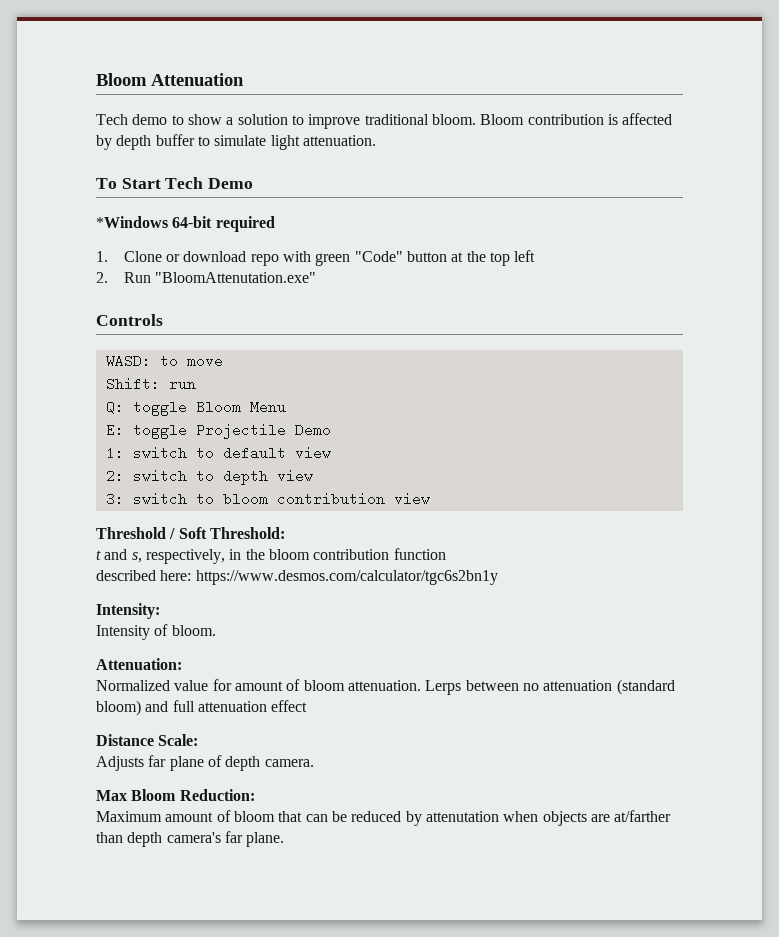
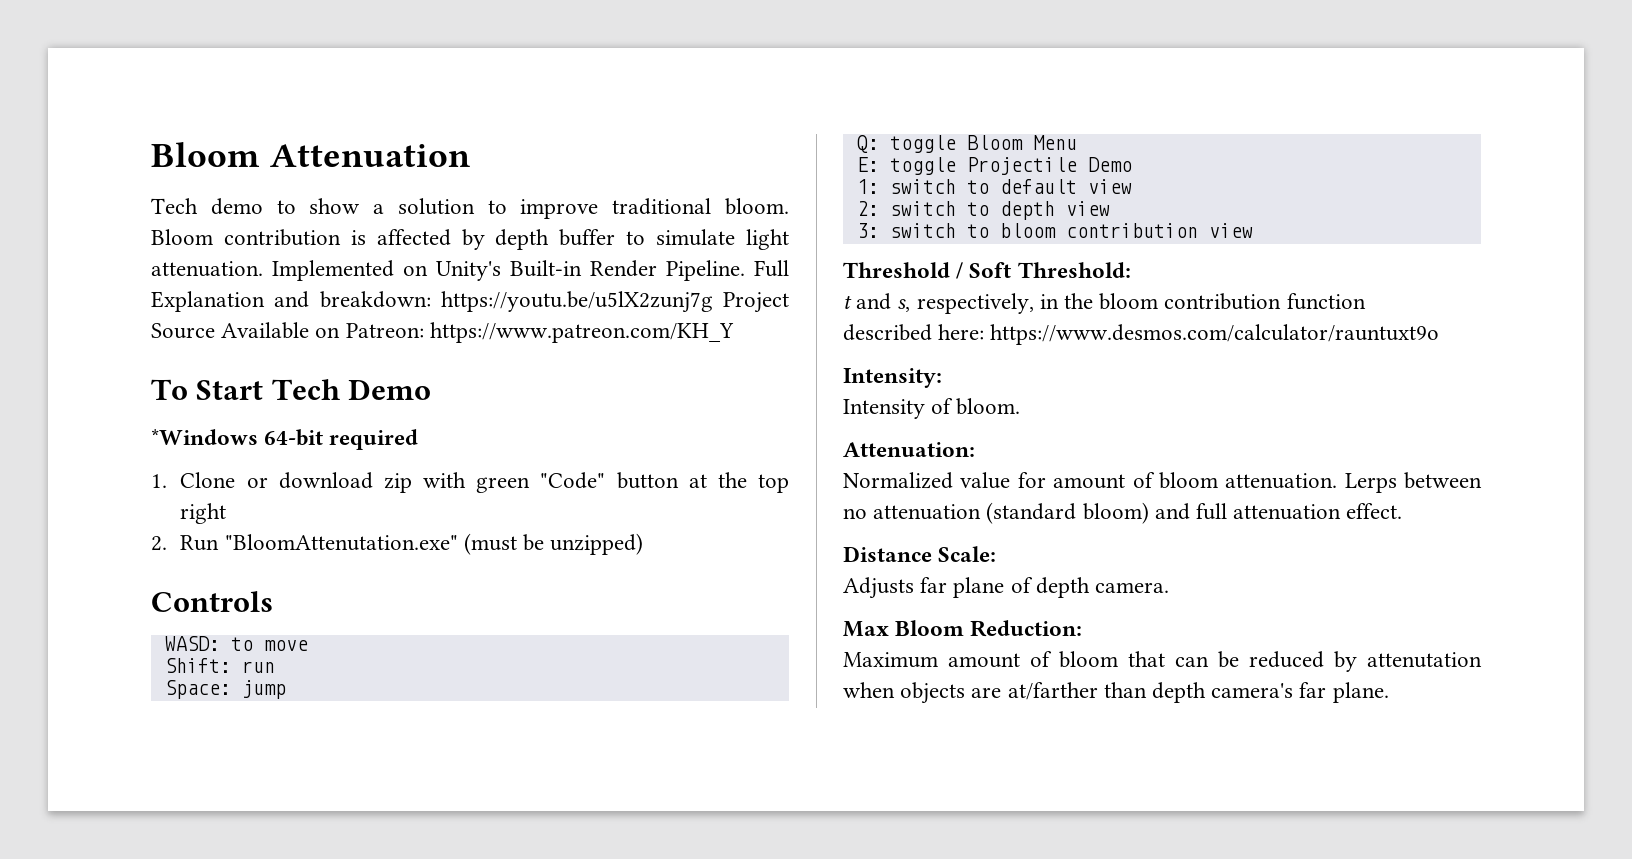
(376, 140) none -> [272,260,789,281] [151,291,789,313] [151,322,734,343] Implemented on Unity's Built-in Render Pipeline. Full Explanation and breakdown: https://youtu.be/u5lX2zunj7g Project Source Available on Patreon: https://www.patreon.com/KH_Y
[250,254,279,266] repo -> [383,473,412,493] zip
[514,250,536,262] left -> [180,503,227,524] right
(317, 277) none -> [463,533,644,555] (must be unzipped)
(196, 385) none -> [164,680,286,699] // Space: jump
[195,570,498,585] https://www.desmos.com/calculator/tgc6s2bn1y -> [990,324,1440,345] https://www.desmos.com/calculator/rauntuxt9o
[271,700,308,712] effect -> [1346,503,1403,519] effect.

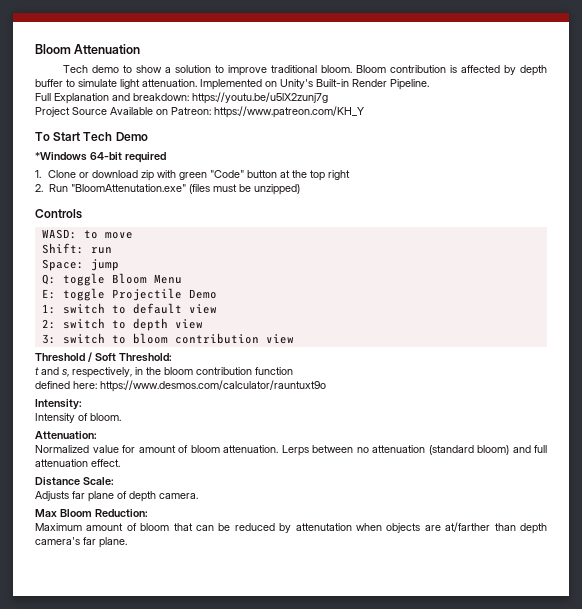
(745, 270) none -> (429, 84) //
(713, 302) none -> (328, 98) //
[463,533,517,555] (must -> [188,184,237,194] (files must
[843,324,932,341] described -> [35,381,70,389] defined

